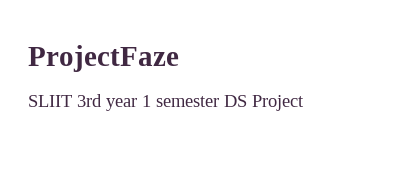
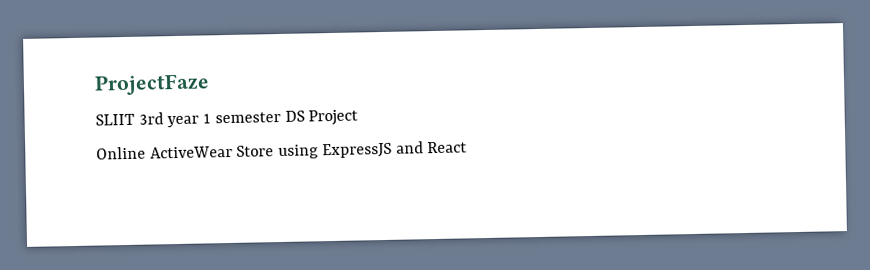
(304, 103) none -> [96,141,468,160] // Online ActiveWear Store using ExpressJS and React

